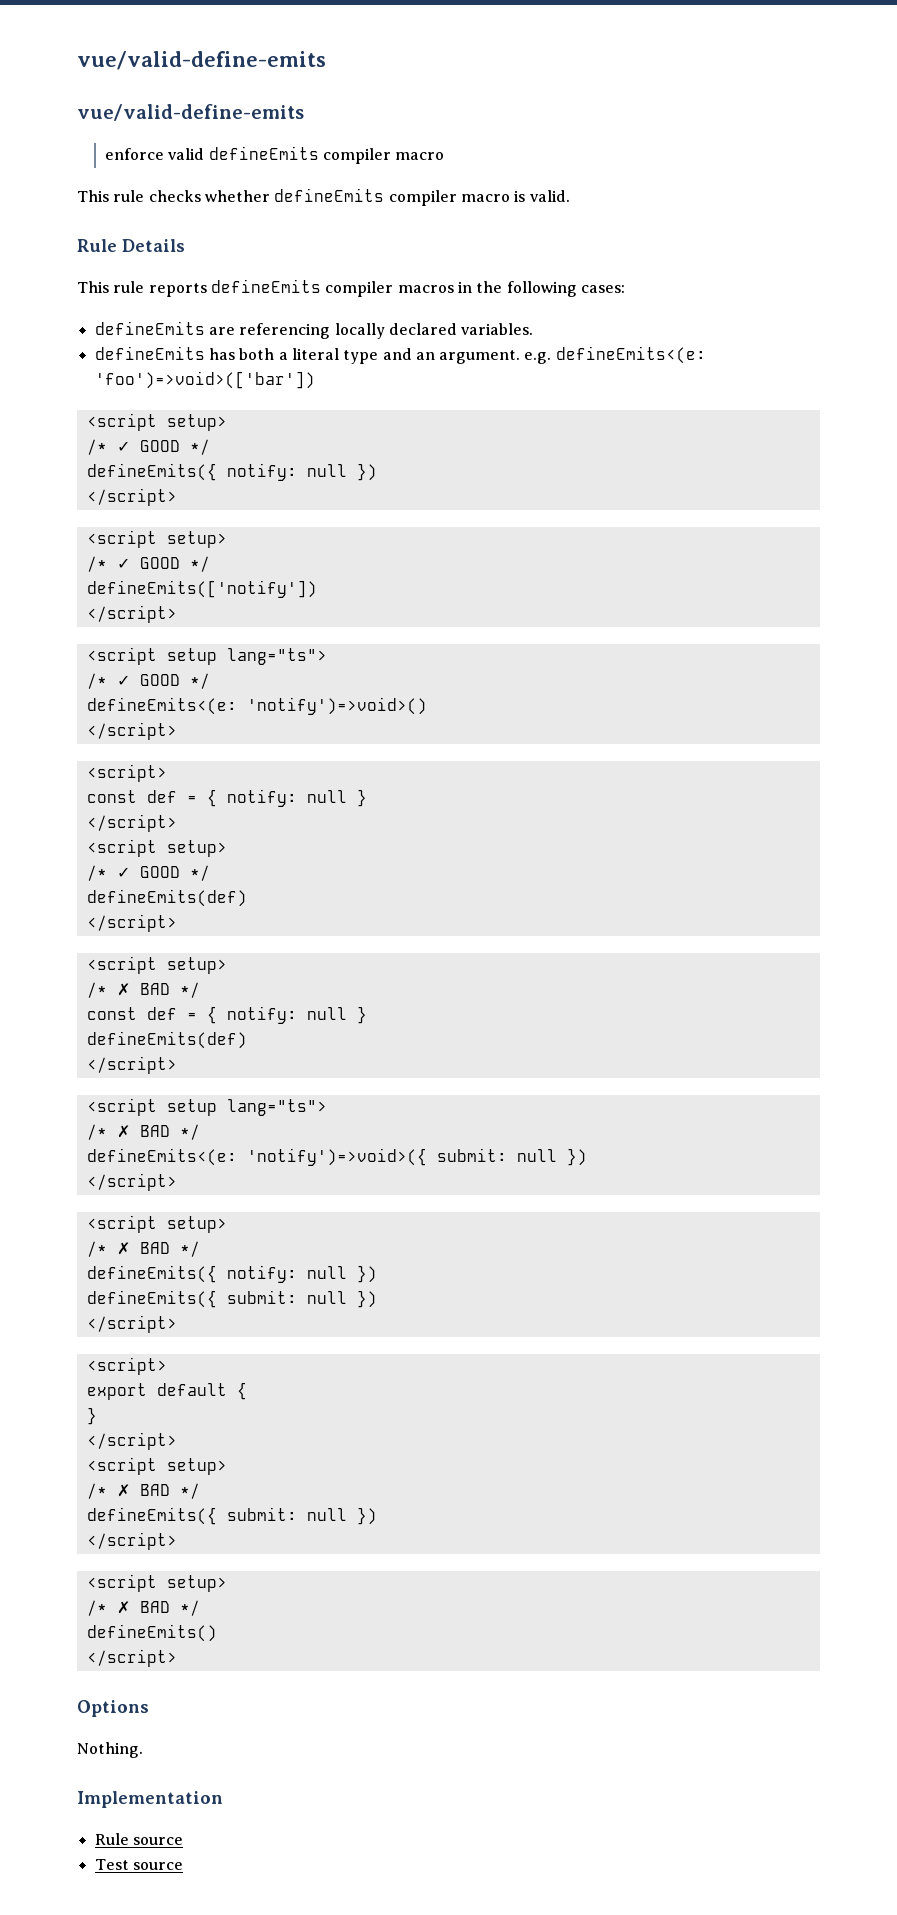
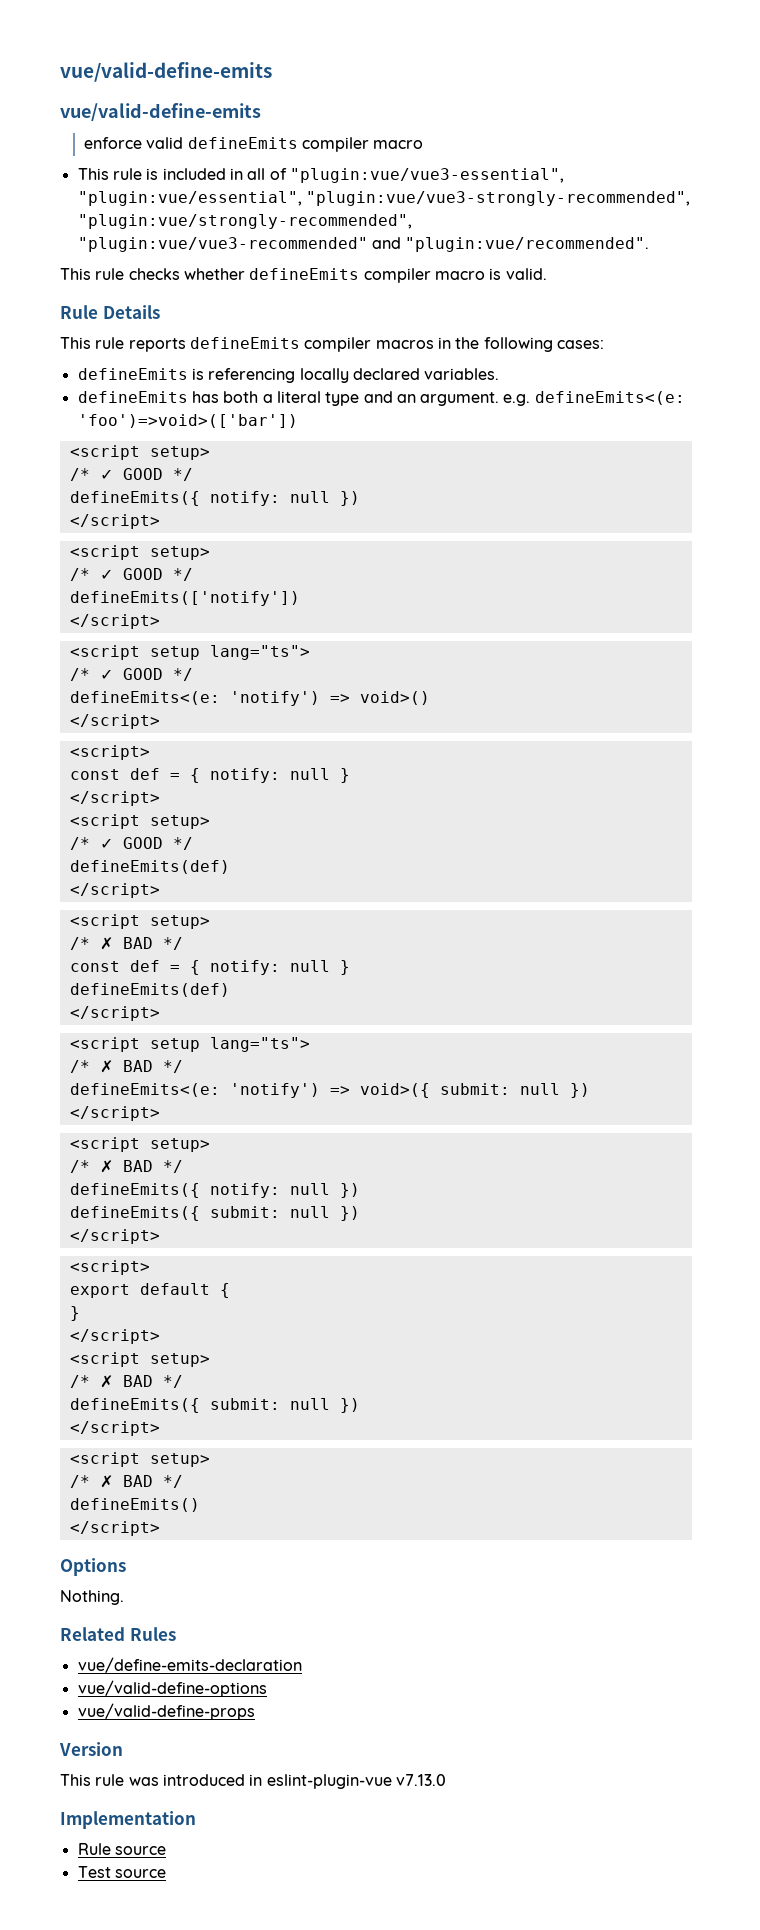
(445, 156) none -> [77,168,564,183] [77,191,690,206] [77,214,412,229] [77,237,650,252] // This rule is included in all of "plugin:vue/vue3-essential", "plugin:vue/essential", "plugin:vue/vue3-strongly-recommended", "plugin:vue/strongly-recommended", "plugin:vue/vue3-recommended" and "plugin:vue/recommended".
[208,327,235,335] are -> [191,368,204,380] is
[246,697,427,715] 'notify')=>void>() -> [229,691,430,706] 'notify') => void>()
[246,1148,427,1166] 'notify')=>void>({ -> [229,1083,430,1098] 'notify') => void>({
(143, 1750) none -> [60,1627,176,1641] [77,1657,302,1673] [77,1680,267,1697] [77,1703,255,1720] [59,1742,123,1756] [60,1774,446,1789] // Related Rules // vue/define-emits-declaration // vue/valid-define-options // vue/valid-define-props // Version // This rule was introduced in eslint-plugin-vue v7.13.0

